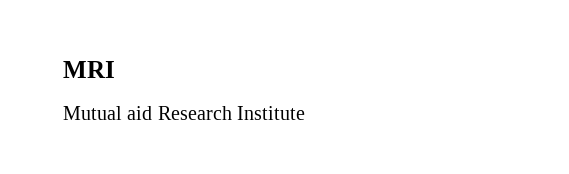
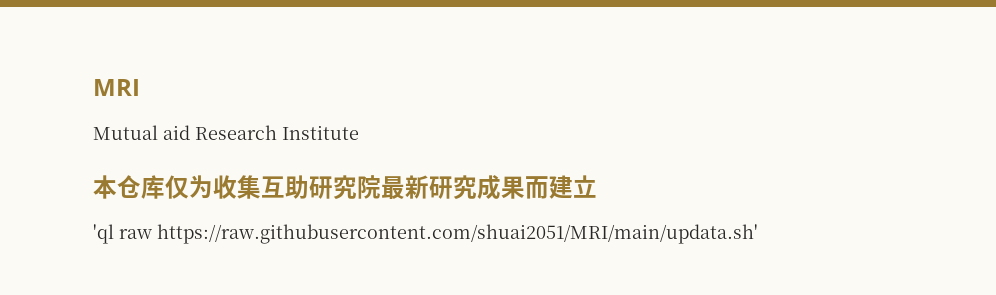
(306, 113) none -> [93,175,597,200] [93,224,758,244] // 本仓库仅为收集互助研究院最新研究成果而建立 // 'ql raw https://raw.githubusercontent.com/shuai2051/MRI/main/updata.sh'

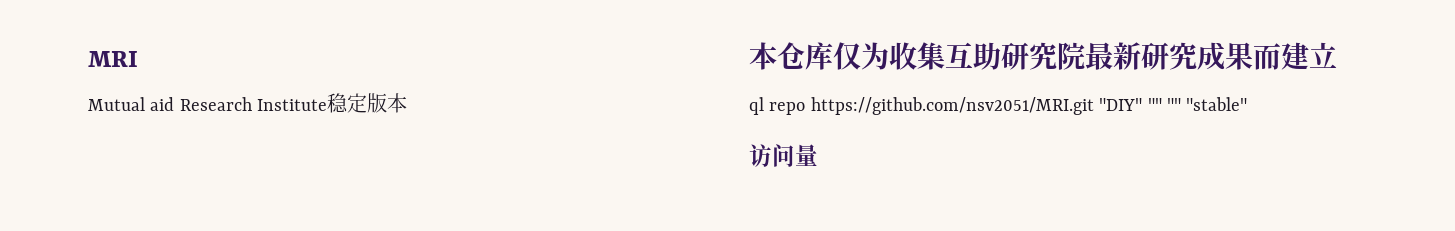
(359, 132) none -> [327,93,408,113] 稳定版本
[93,224,758,244] 'ql raw https://raw.githubusercontent.com/shuai2051/MRI/main/updata.sh' -> [749,97,1248,115] [749,144,818,168] ql repo https://github.com/nsv2051/MRI.git "DIY" "" "" "stable" // 访问量

